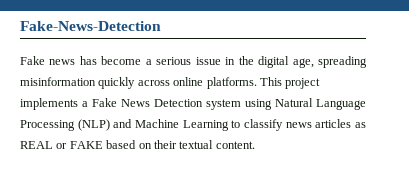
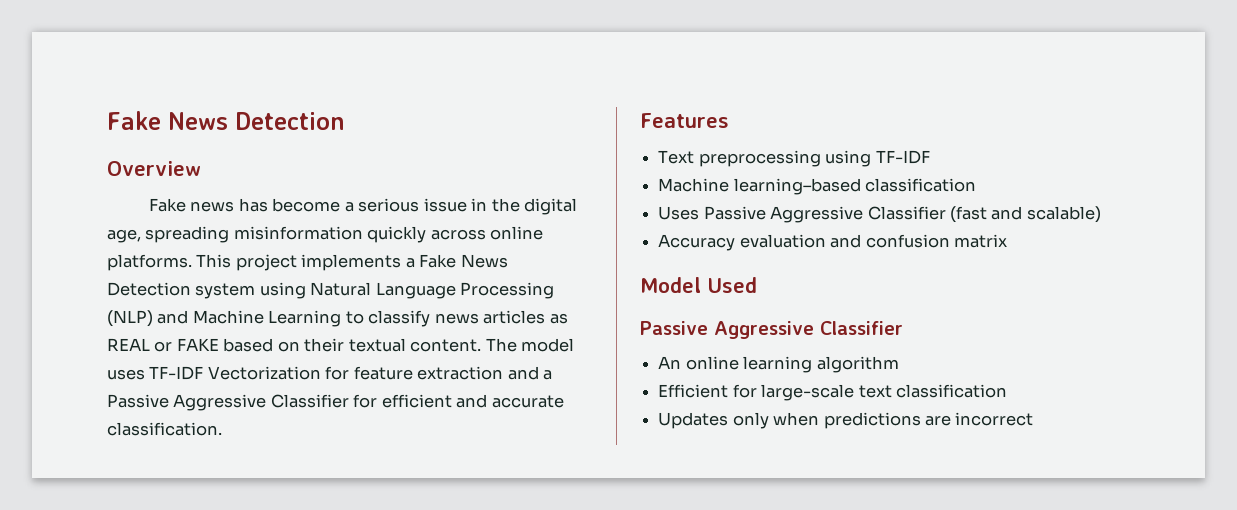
[20,21,161,31] Fake-News-Detection -> [107,111,345,130] [107,161,201,176] Fake News Detection // Overview
(255, 145) none -> [485,338,575,352] [107,366,553,380] [107,394,564,411] [107,422,222,436] [640,113,729,128] [658,150,930,167] [658,178,977,195] [658,206,1101,223] [658,234,1007,251] [640,277,757,293] [640,321,903,339] [658,356,899,373] [658,384,1007,401] [658,412,1034,429] The model uses TF-IDF Vectorization for feature extraction and a Passive Aggressive Classifier for efficient and accurate classification. // Features // Text preprocessing using TF-IDF // Machine learning–based classification // Uses Passive Aggressive Classifier (fast and scalable) // Accuracy evaluation and confusion matrix // Model Used // Passive Aggressive Classifier // An online learning algorithm // Efficient for large-scale text classification // Updates only when predictions are incorrect

